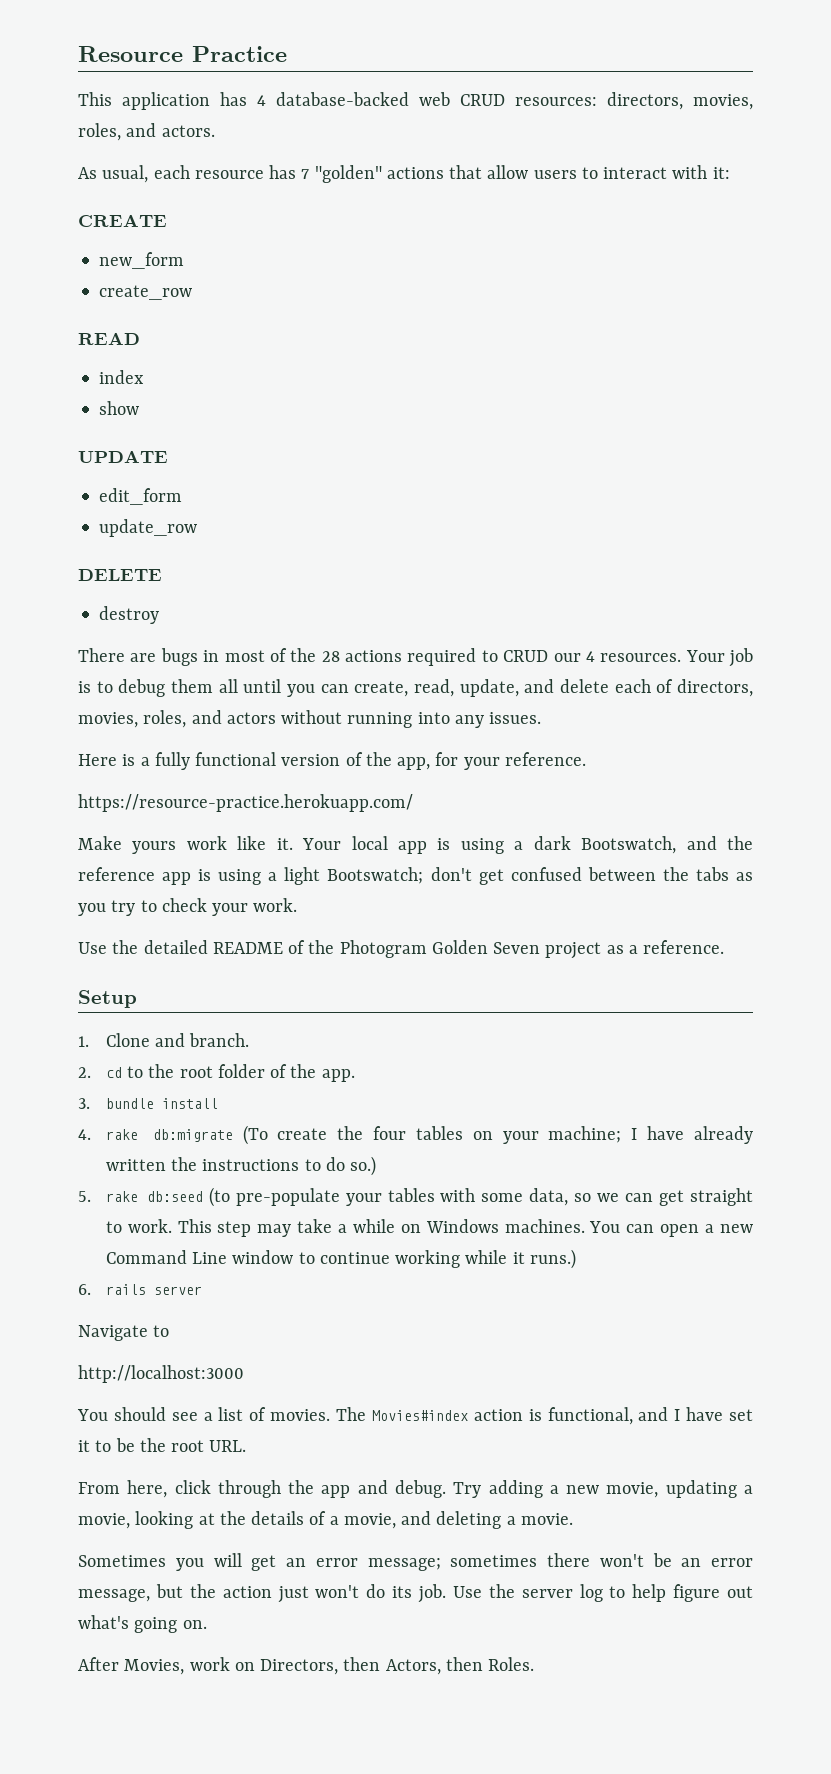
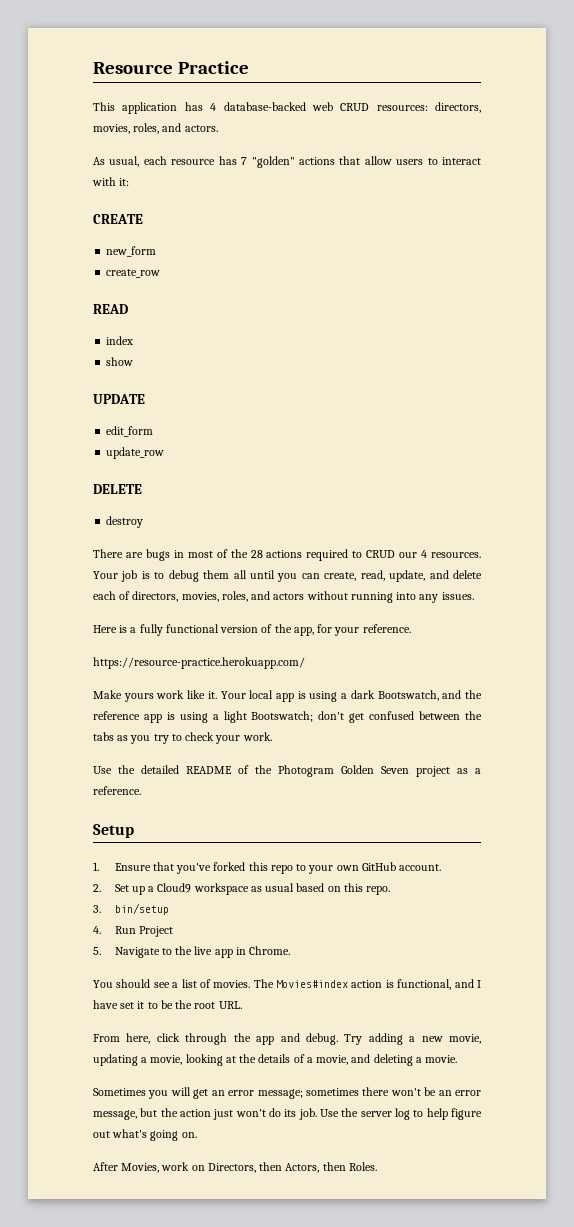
[105,1033,250,1047] [78,1064,355,1082] [78,1098,218,1109] [78,1125,753,1145] [105,1156,377,1176] [78,1187,753,1207] [105,1219,753,1237] [105,1249,576,1269] [78,1284,202,1295] [78,1325,170,1341] [78,1365,244,1383] Clone and branch. // 2. cd to the root folder of the app. // 3. bundle install // 4. rake db:migrate (To create the four tables on your machine; I have already written the instructions to do so.) // 5. rake db:seed (to pre-populate your tables with some data, so we can get straight to work. This step may take a while on Windows machines. You can open a new Command Line window to continue working while it runs.) // 6. rails server // Navigate to // http://localhost:3000 -> [114,862,442,874] [93,883,391,895] [93,903,169,915] [93,926,174,937] [93,946,291,958] Ensure that you've forked this repo to your own GitHub account. // 2. Set up a Cloud9 workspace as usual based on this repo. // 3. bin/setup // 4. Run Project // 5. Navigate to the live app in Chrome.

